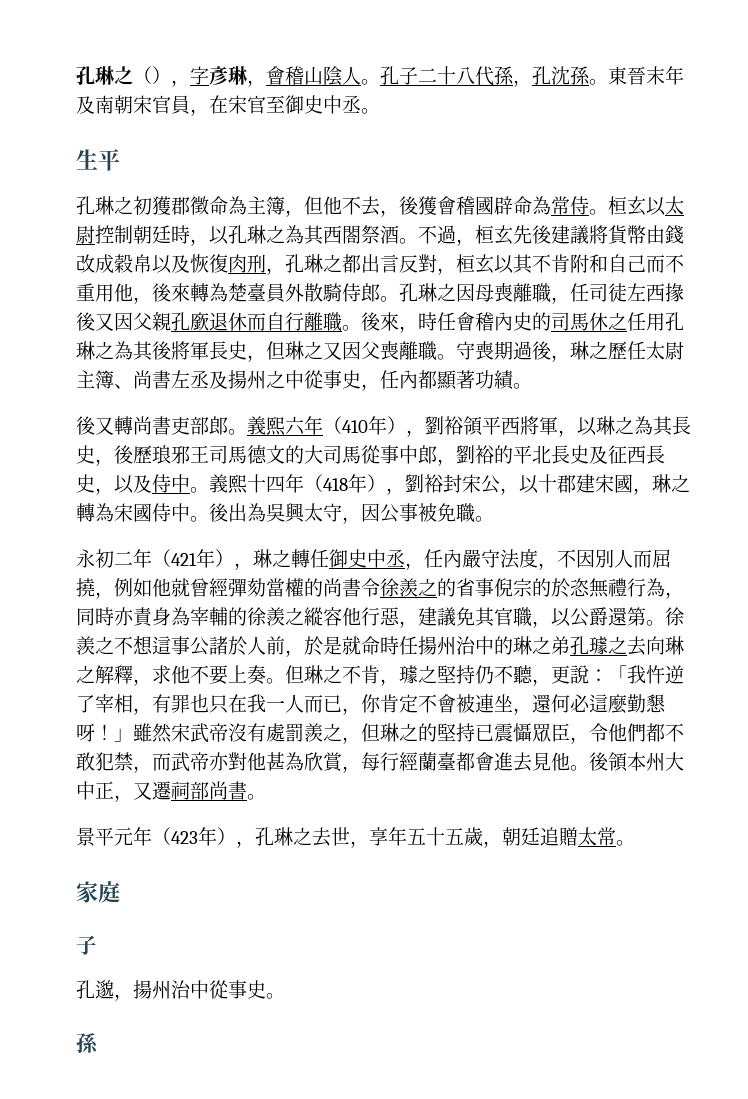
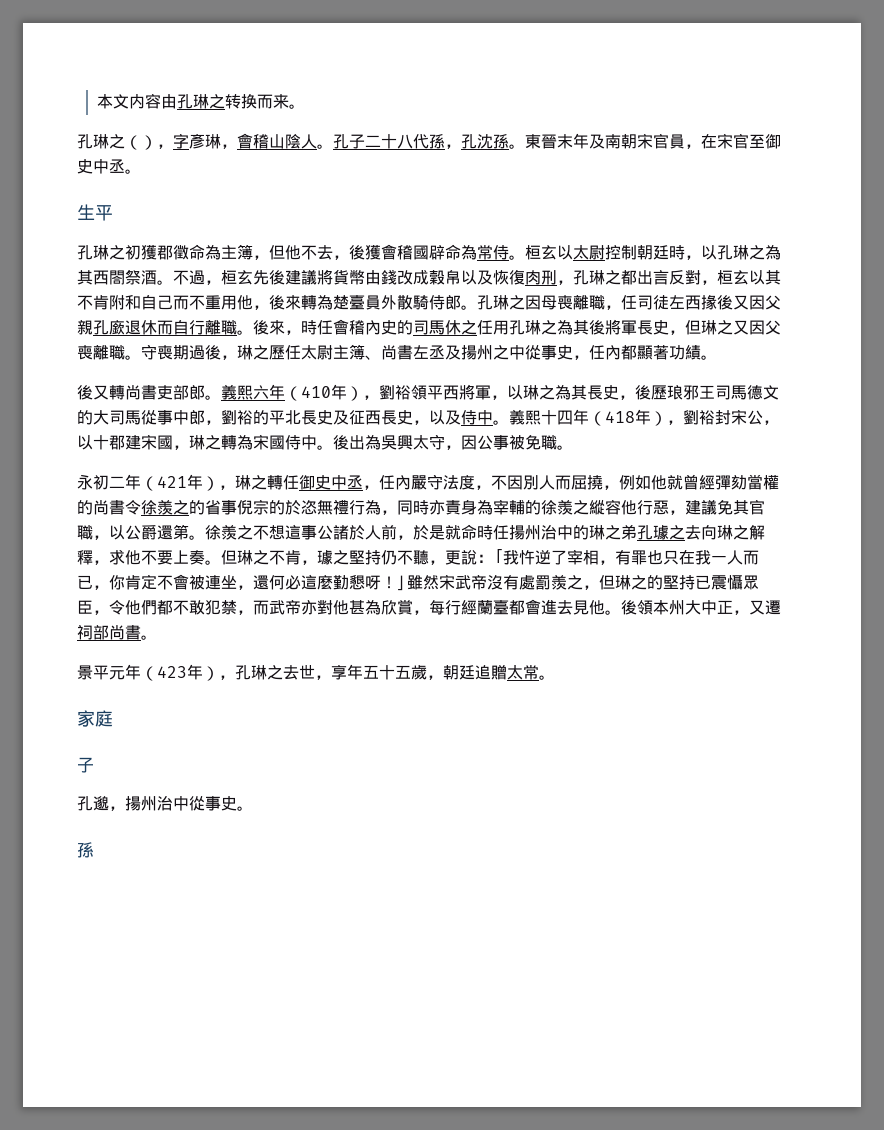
(76, 75) none -> [96,93,305,109] 本文内容由孔琳之转换而来。 //

